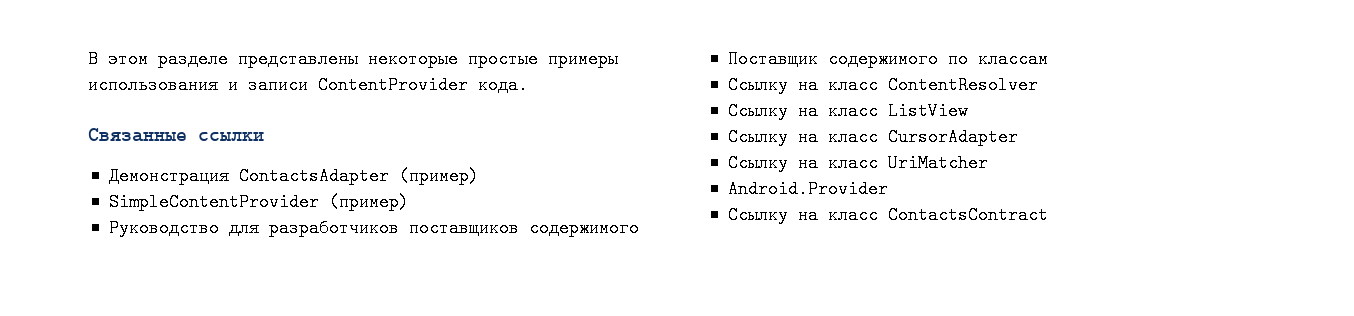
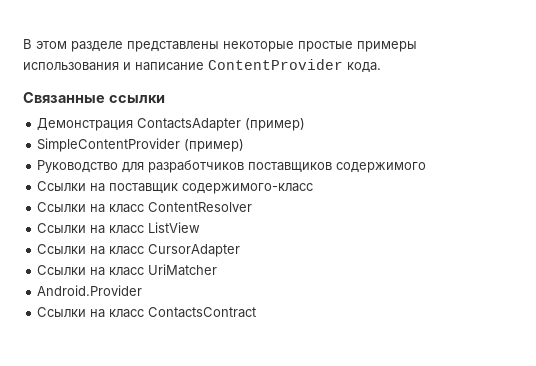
[248,78,308,94] записи -> [135,62,204,71] написание
[727,52,1048,68] [727,78,788,94] Поставщик содержимого по классам // Ссылку -> [37,181,314,194] [37,202,87,212] Ссылки на поставщик содержимого-класс // Ссылки
[727,104,788,120] Ссылку -> [37,223,87,233] Ссылки
[727,130,788,146] Ссылку -> [37,244,87,254] Ссылки
[727,156,788,172] Ссылку -> [37,265,87,275] Ссылки
[727,208,788,224] Ссылку -> [37,307,87,317] Ссылки

